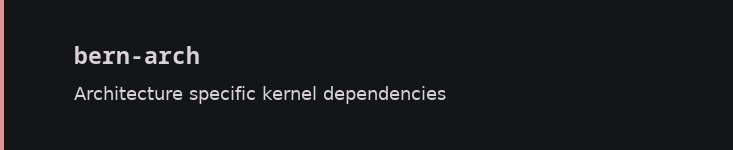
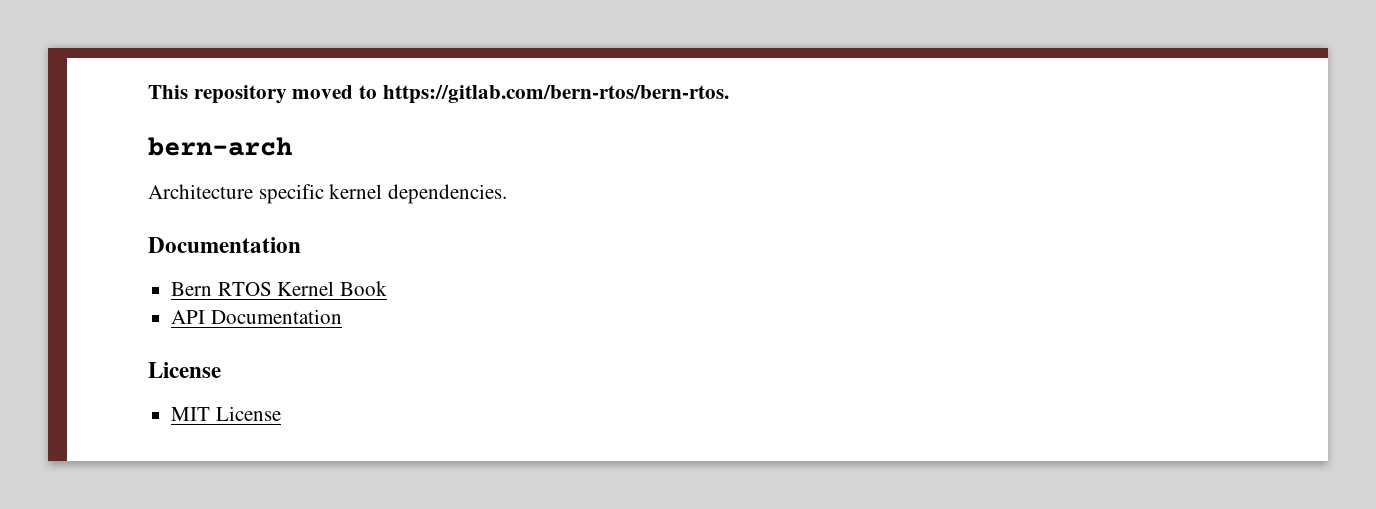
(74, 55) none -> [148,85,729,104] This repository moved to https://gitlab.com/bern-rtos/bern-rtos. //
[323,86,446,104] dependencies -> [388,184,508,204] [148,237,301,253] [171,281,388,296] [171,309,342,324] [148,362,221,378] [171,406,281,421] dependencies. // Documentation // Bern RTOS Kernel Book // API Documentation // License // MIT License

